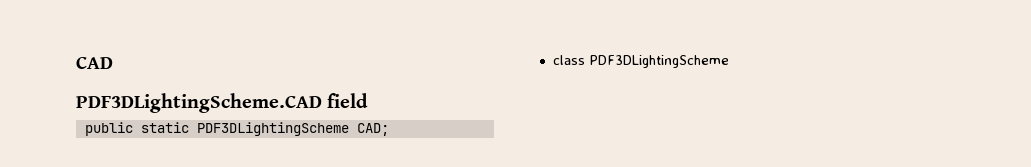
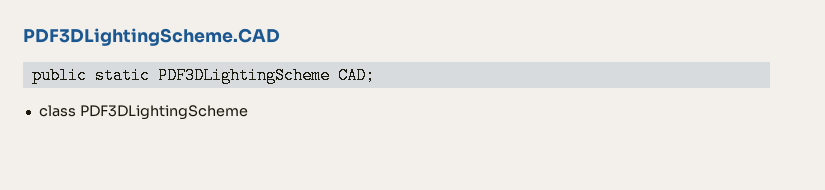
[76,56,113,69] CAD // -> (23, 37) none
[327,93,369,108] field -> (280, 37) none

